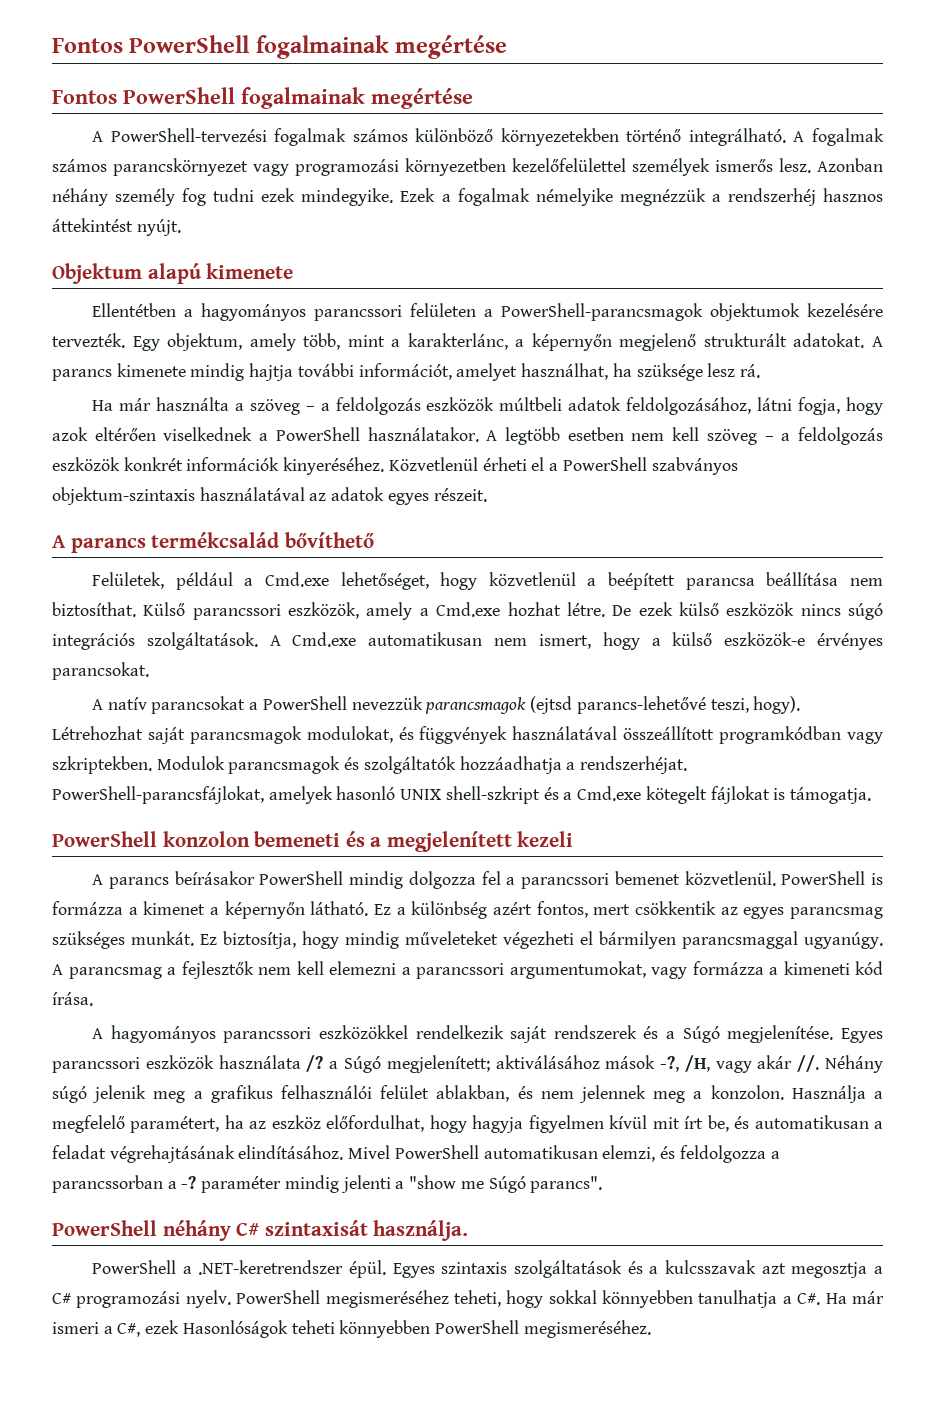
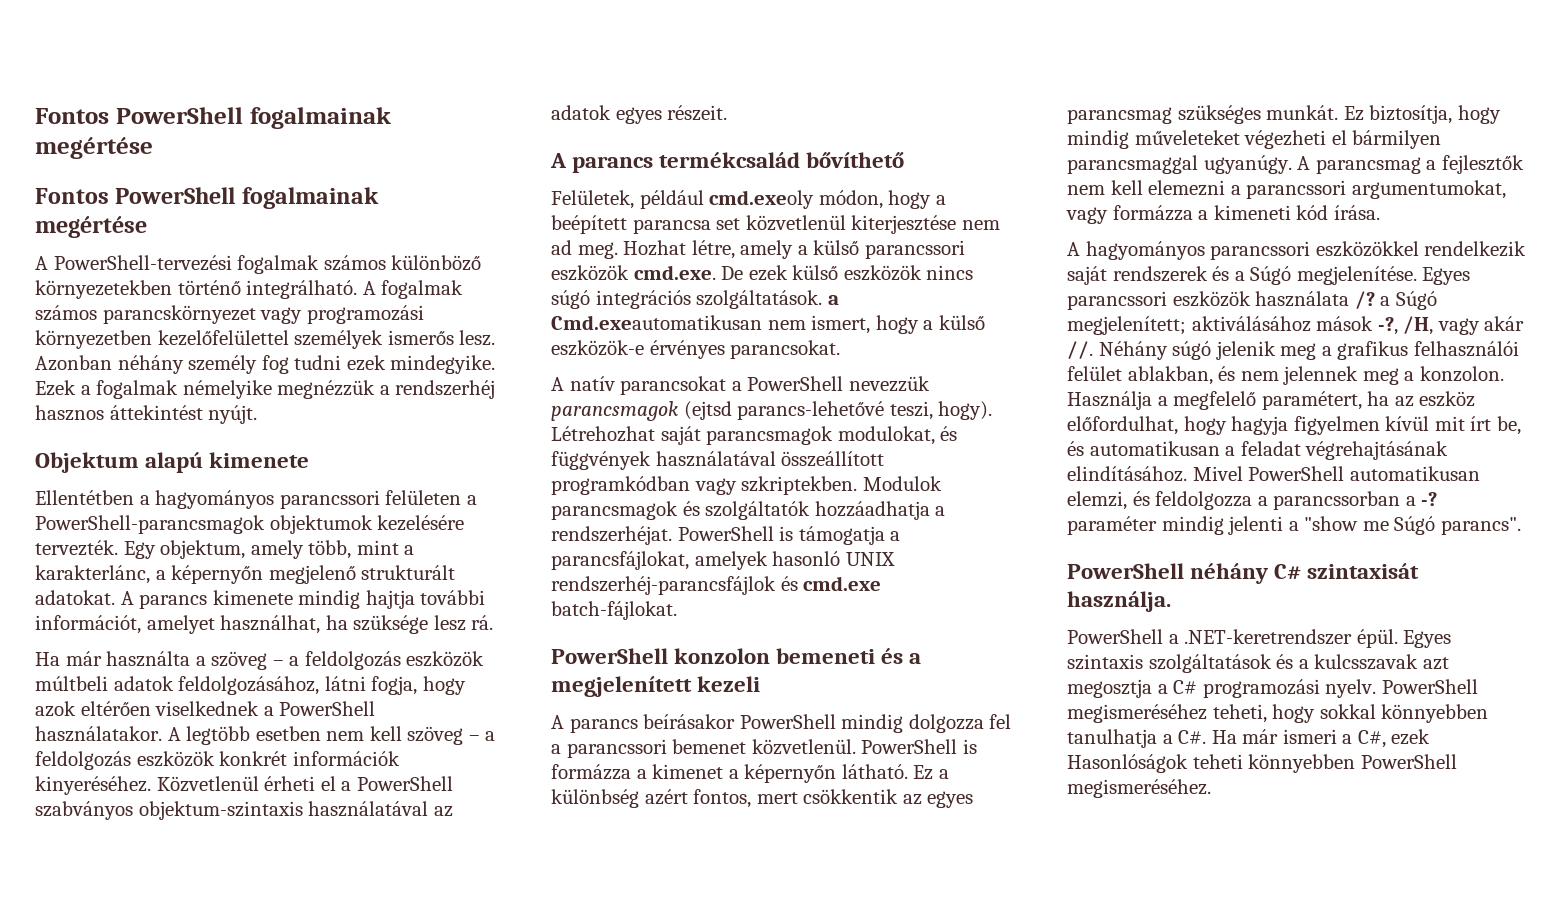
[244,572,884,590] [52,602,605,620] a Cmd.exe lehetőséget, hogy közvetlenül a beépített parancsa beállítása nem biztosíthat. Külső parancssori eszközök, amely a Cmd.exe hozhat létre. -> [709,190,946,209] [551,215,1000,234] [551,240,965,259] [551,265,716,281] cmd.exeoly módon, hogy a beépített parancsa set közvetlenül kiterjesztése nem ad meg. Hozhat létre, amely a külső parancssori eszközök cmd.exe.
[269,632,483,647] A Cmd.exe automatikusan -> [827,295,839,305] [551,315,762,330] a Cmd.exeautomatikusan
[52,786,871,804] PowerShell-parancsfájlokat, amelyek hasonló UNIX shell-szkript és a Cmd.exe kötegelt fájlokat is támogatja. -> [677,526,901,545] [551,551,895,570] [551,576,882,595] [551,601,677,620] PowerShell is támogatja a parancsfájlokat, amelyek hasonló UNIX rendszerhéj-parancsfájlok és cmd.exe batch-fájlokat.

